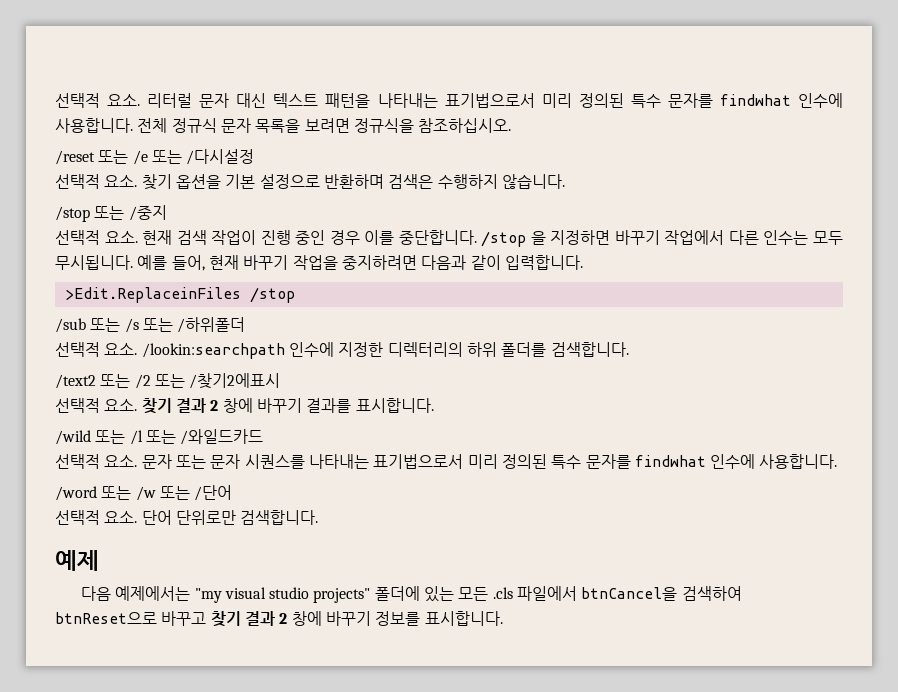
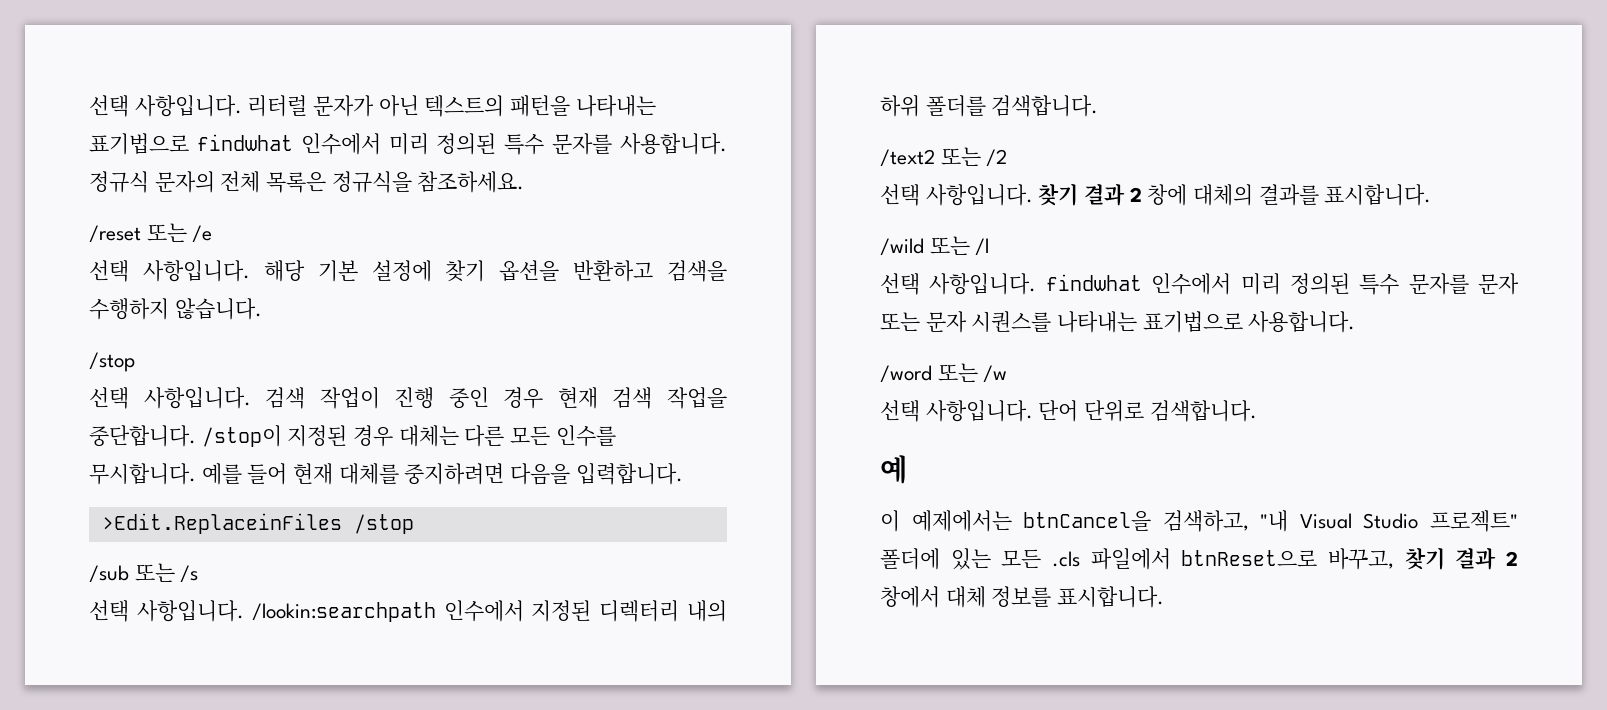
[55,93,843,108] [55,118,512,133] [55,149,255,165] [55,174,565,190] [55,205,167,222] [55,230,173,245] 선택적 요소. 리터럴 문자 대신 텍스트 패턴을 나타내는 표기법으로서 미리 정의된 특수 문자를 findwhat 인수에 사용합니다. 전체 정규식 문자 목록을 보려면 정규식을 참조하십시오. // /reset 또는 /e 또는 /다시설정 // 선택적 요소. 찾기 옵션을 기본 설정으로 반환하며 검색은 수행하지 않습니다. // /stop 또는 /중지 // 선택적 요소. 현재 -> [89,95,656,117] [89,133,727,155] [89,171,525,193] [89,223,213,243] [89,260,727,282] [89,298,262,320] [89,352,135,372] [89,387,251,409] 선택 사항입니다. 리터럴 문자가 아닌 텍스트의 패턴을 나타내는 표기법으로 findwhat 인수에서 미리 정의된 특수 문자를 사용합니다. 정규식 문자의 전체 목록은 정규식을 참조하세요. // /reset 또는 /e // 선택 사항입니다. 해당 기본 설정에 찾기 옵션을 반환하고 검색을 수행하지 않습니다. // /stop // 선택 사항입니다.
[364,230,843,247] [55,255,501,271] 이를 중단합니다. /stop 을 지정하면 바꾸기 작업에서 다른 인수는 모두 무시됩니다. 예를 들어, 현재 바꾸기 작업을 중지하려면 다음과 같이 -> [557,387,727,409] [89,425,616,447] [89,463,571,485] 현재 검색 작업을 중단합니다. /stop이 지정된 경우 대체는 다른 모든 인수를 무시합니다. 예를 들어 현재 대체를 중지하려면 다음을
[142,317,246,333] [55,342,463,359] 또는 /하위폴더 // 선택적 요소. /lookin:searchpath 인수에 지정한 디렉터리의 -> [89,600,727,622] // 선택 사항입니다. /lookin:searchpath 인수에서 지정된 디렉터리 내의
[154,373,281,389] [55,398,302,414] 또는 /찾기2에표시 // 선택적 요소. 찾기 결과 2 창에 바꾸기 -> [880,183,1254,206] // 선택 사항입니다. 찾기 결과 2 창에 대체의
[145,429,264,445] [55,454,138,469] 또는 /와일드카드 // 선택적 요소. -> [880,273,1469,295] // 선택 사항입니다. findwhat 인수에서 미리 정의된 특수 문자를
[373,454,838,469] [55,485,233,501] [55,510,319,525] [55,550,99,571] [80,586,371,603] 표기법으로서 미리 정의된 특수 문자를 findwhat 인수에 사용합니다. // /word 또는 /w 또는 /단어 // 선택적 요소. 단어 단위로만 검색합니다. // 예제 // 다음 예제에서는 "my visual studio projects" -> [1142,311,1356,333] [880,363,1008,383] [880,400,1257,422] [880,455,908,484] [880,510,1518,532] 표기법으로 사용합니다. // /word 또는 /w // 선택 사항입니다. 단어 단위로 검색합니다. // 예 // 이 예제에서는 btnCancel을 검색하고, "내 Visual Studio 프로젝트"
[581,586,742,601] [55,611,371,627] btnCancel을 검색하여 btnReset으로 바꾸고 찾기 결과 2 창에 바꾸기 -> [1181,547,1518,570] [880,586,986,608] btnReset으로 바꾸고, 찾기 결과 2 창에서 대체

